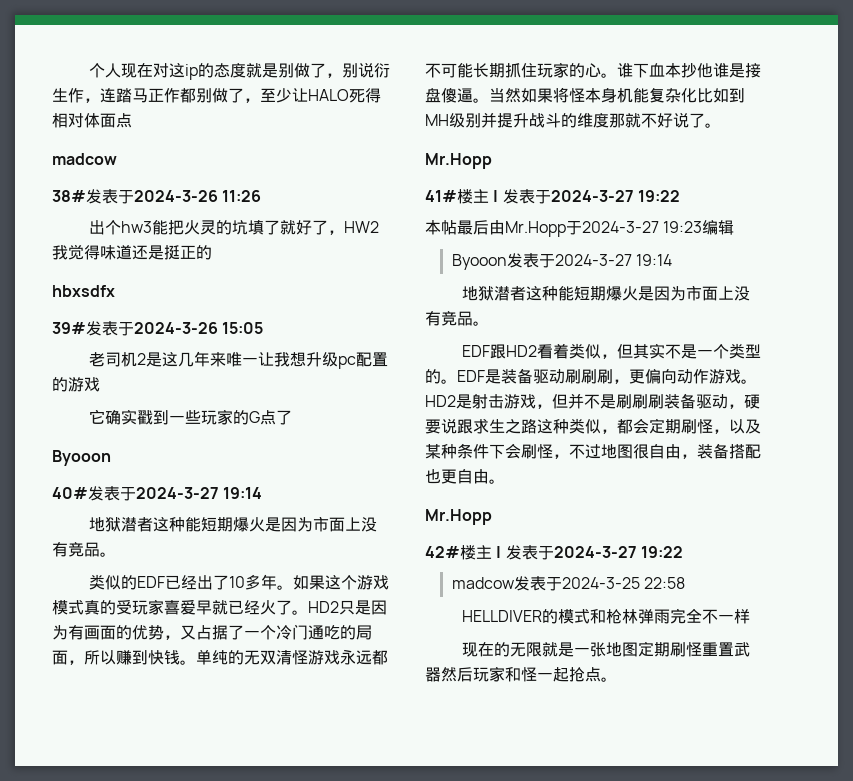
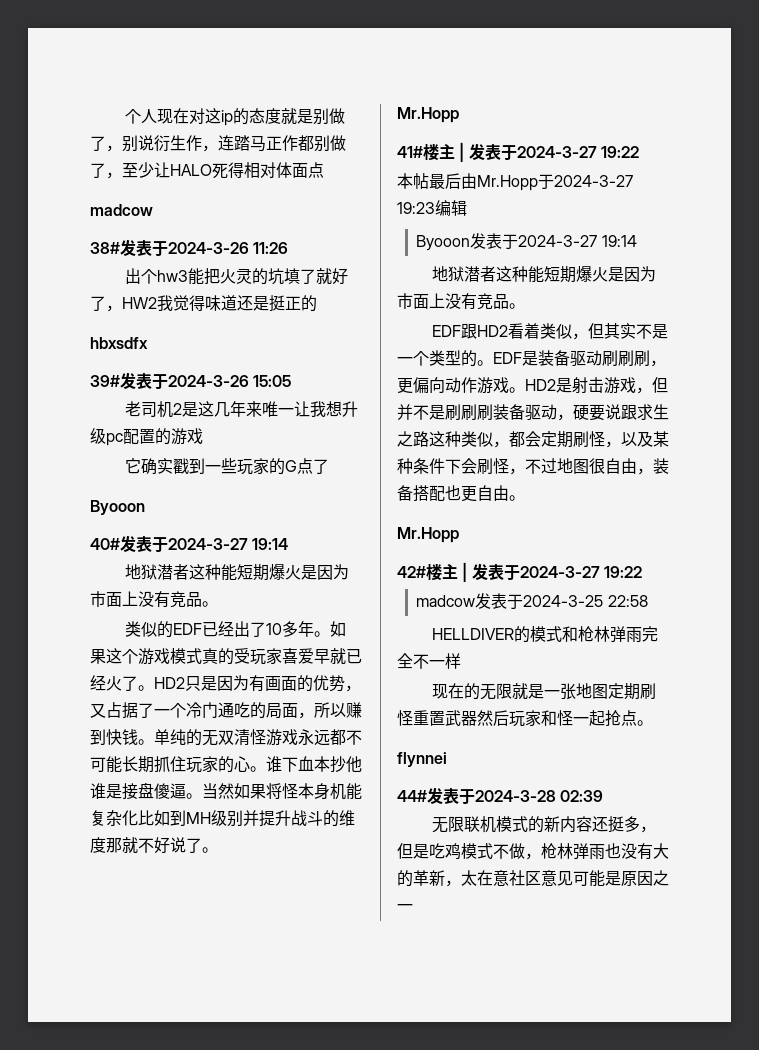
(617, 679) none -> [397,752,447,767] [397,787,604,805] [432,816,657,833] [397,843,669,860] [397,870,669,887] [397,904,413,911] // flynnei // 44#发表于2024-3-28 02:39 // 无限联机模式的新内容还挺多，但是吃鸡模式不做，枪林弹雨也没有大的革新，太在意社区意见可能是原因之一

